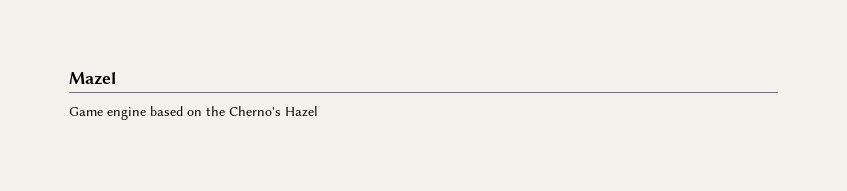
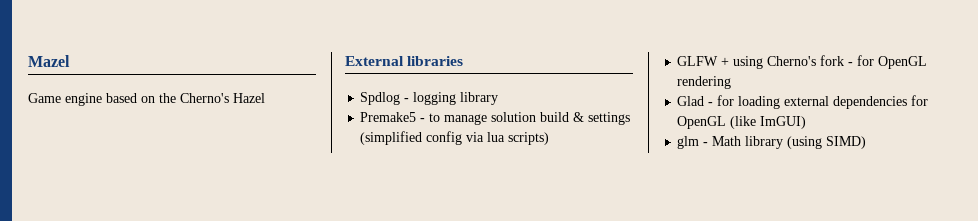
(318, 111) none -> [345,56,464,66] [360,92,499,105] [360,112,631,125] [360,131,550,145] [677,55,928,69] [677,76,732,89] [677,95,929,109] [677,116,807,129] [677,136,867,149] // External libraries // Spdlog - logging library // Premake5 - to manage solution build & settings (simplified config via lua scripts) // GLFW + using Cherno's fork - for OpenGL rendering // Glad - for loading external dependencies for OpenGL (like ImGUI) // glm - Math library (using SIMD)

